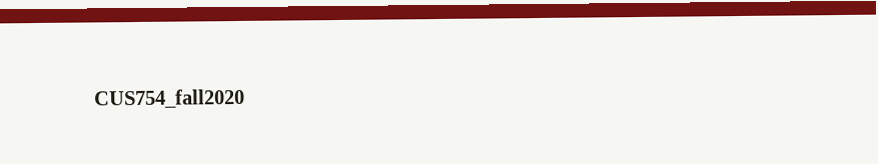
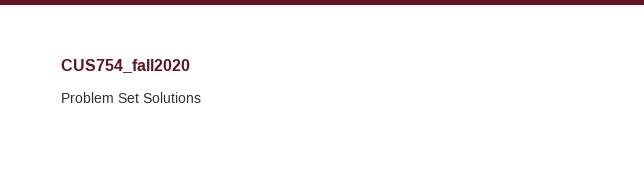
(245, 99) none -> [61,92,201,103] // Problem Set Solutions

